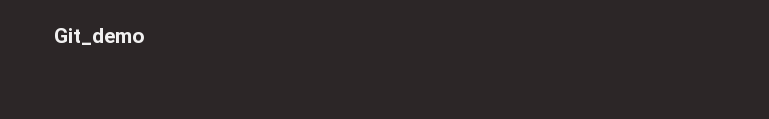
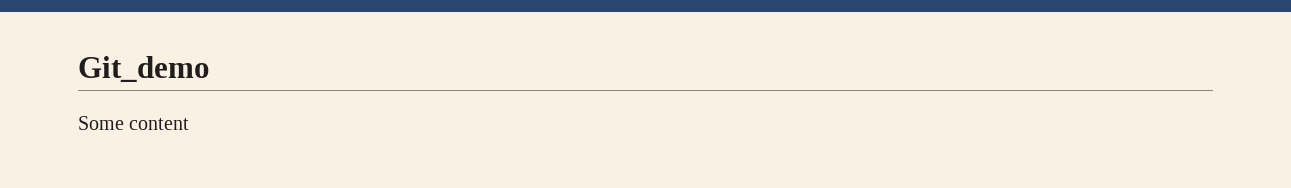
(145, 36) none -> [78,116,190,130] // Some content

